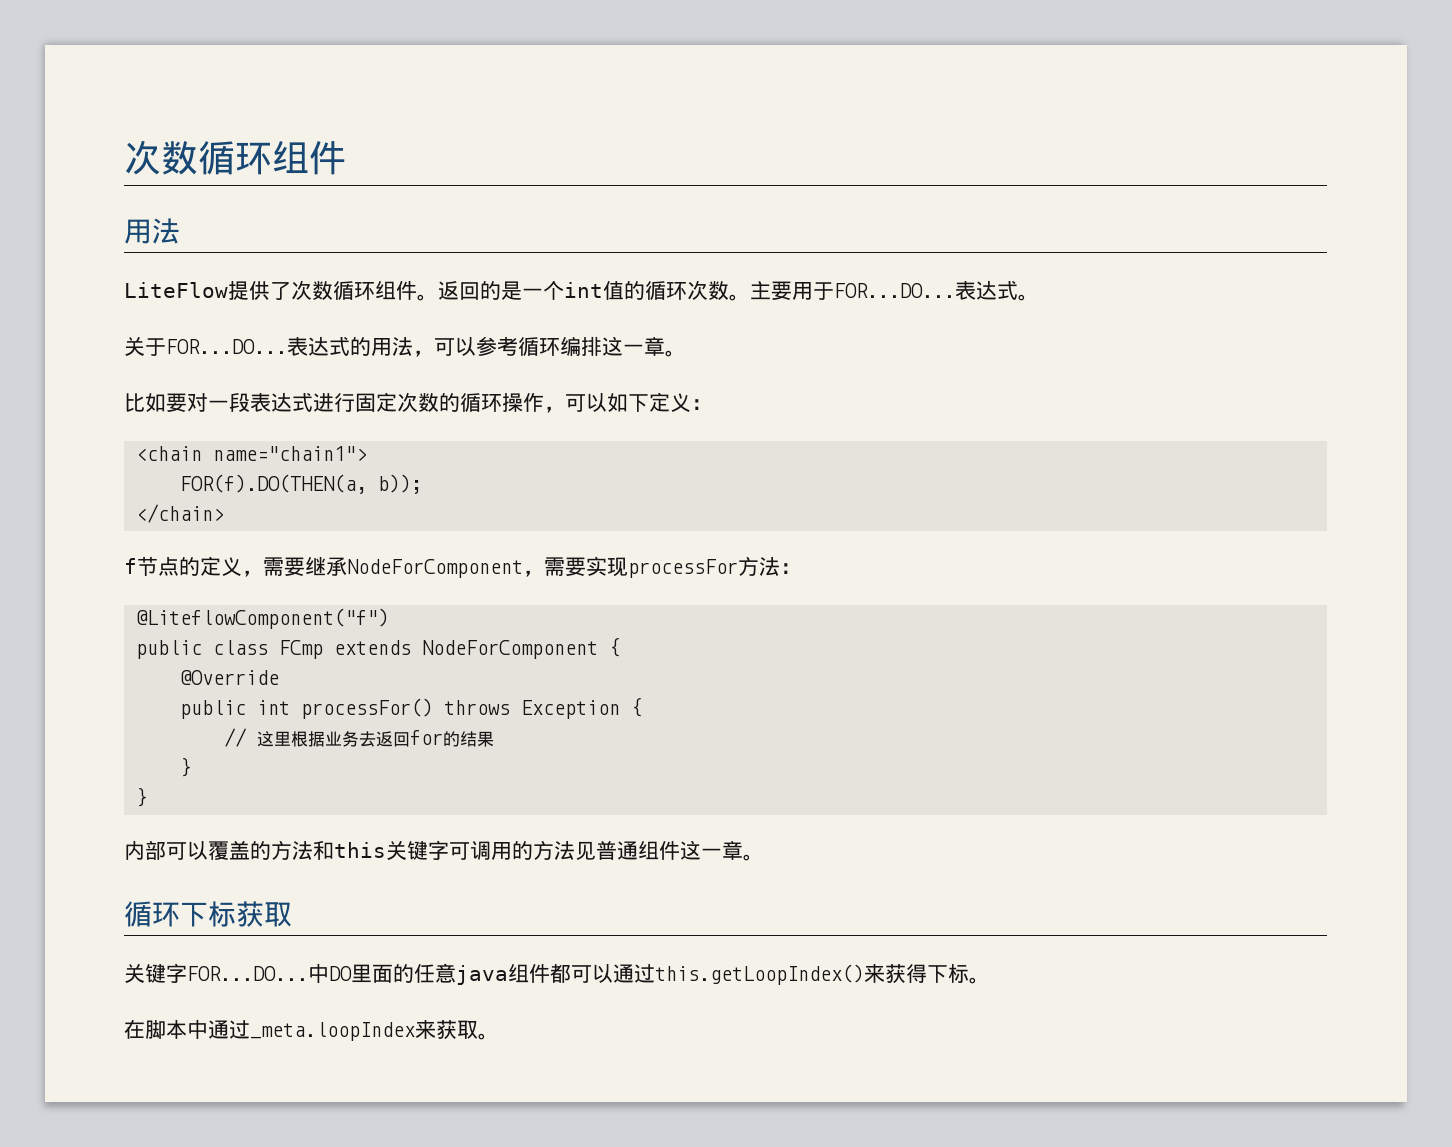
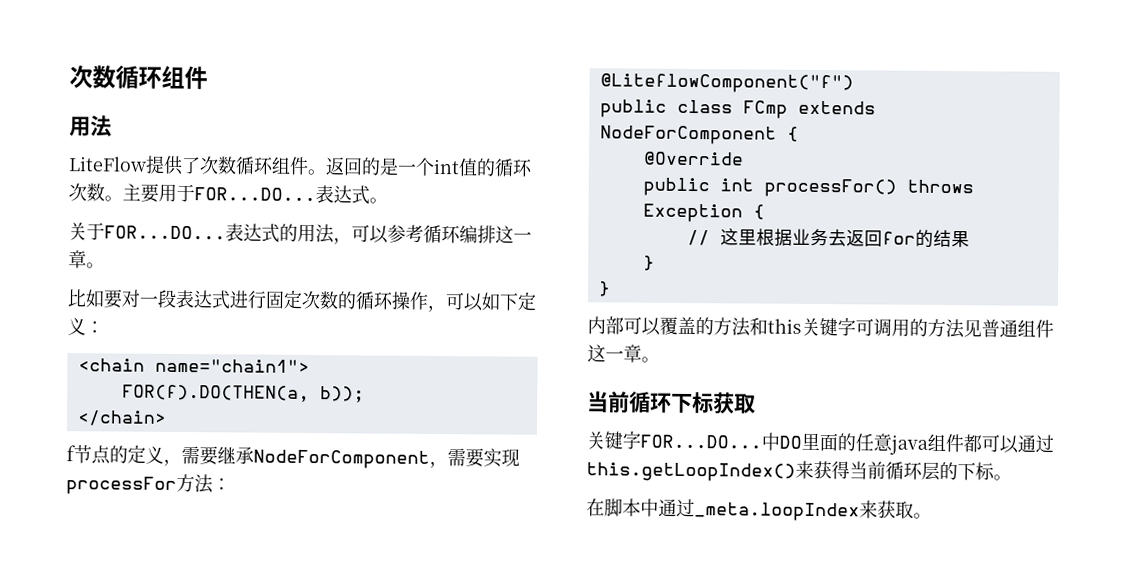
(764, 857) none -> [587,391,630,414] 当前
(927, 973) none -> [849,461,958,481] 当前循环层的

